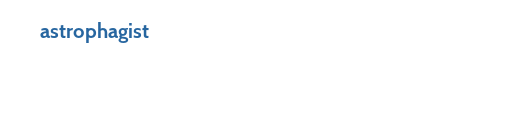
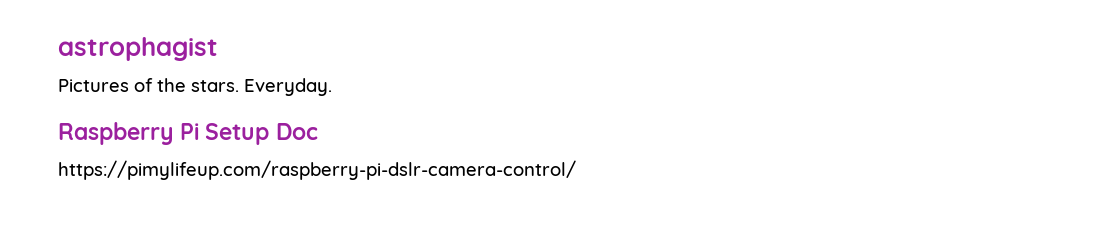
(149, 32) none -> [58,78,332,96] [58,122,318,145] [58,160,576,180] // Pictures of the stars. Everyday. // Raspberry Pi Setup Doc // https://pimylifeup.com/raspberry-pi-dslr-camera-control/

